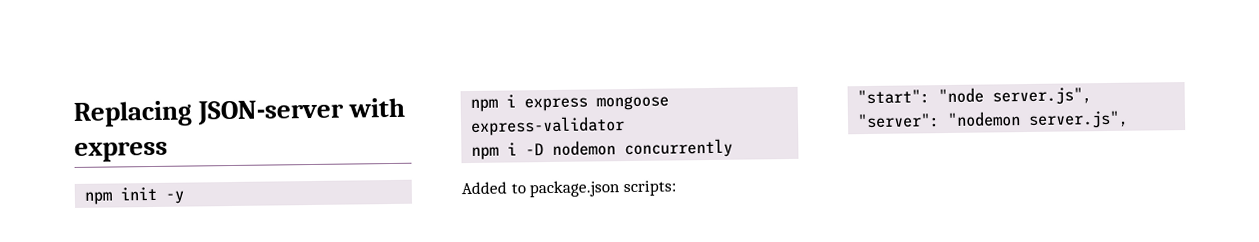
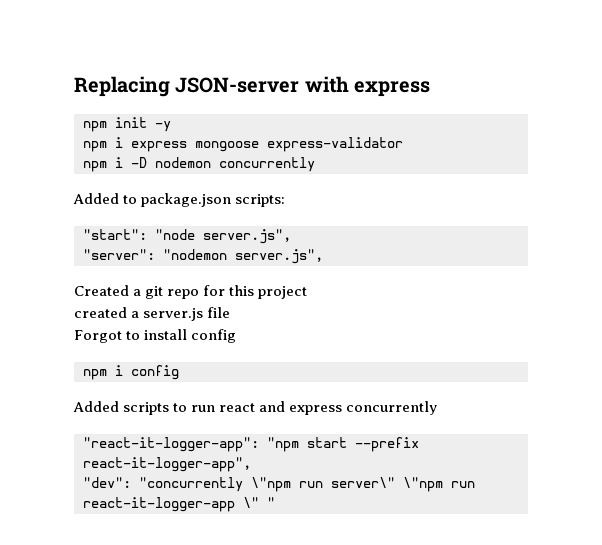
(1130, 119) none -> [74,285,308,299] [74,307,231,321] [74,329,237,343] [83,365,179,380] [73,401,438,415] [83,437,419,452] [83,457,251,472] [83,477,475,492] [83,497,275,512] // Created a git repo for this project // created a server.js file // Forgot to install config // npm i config // Added scripts to run react and express concurrently // "react-it-logger-app": "npm start --prefix react-it-logger-app", // "dev": "concurrently \"npm run server\" \"npm run react-it-logger-app \" "

